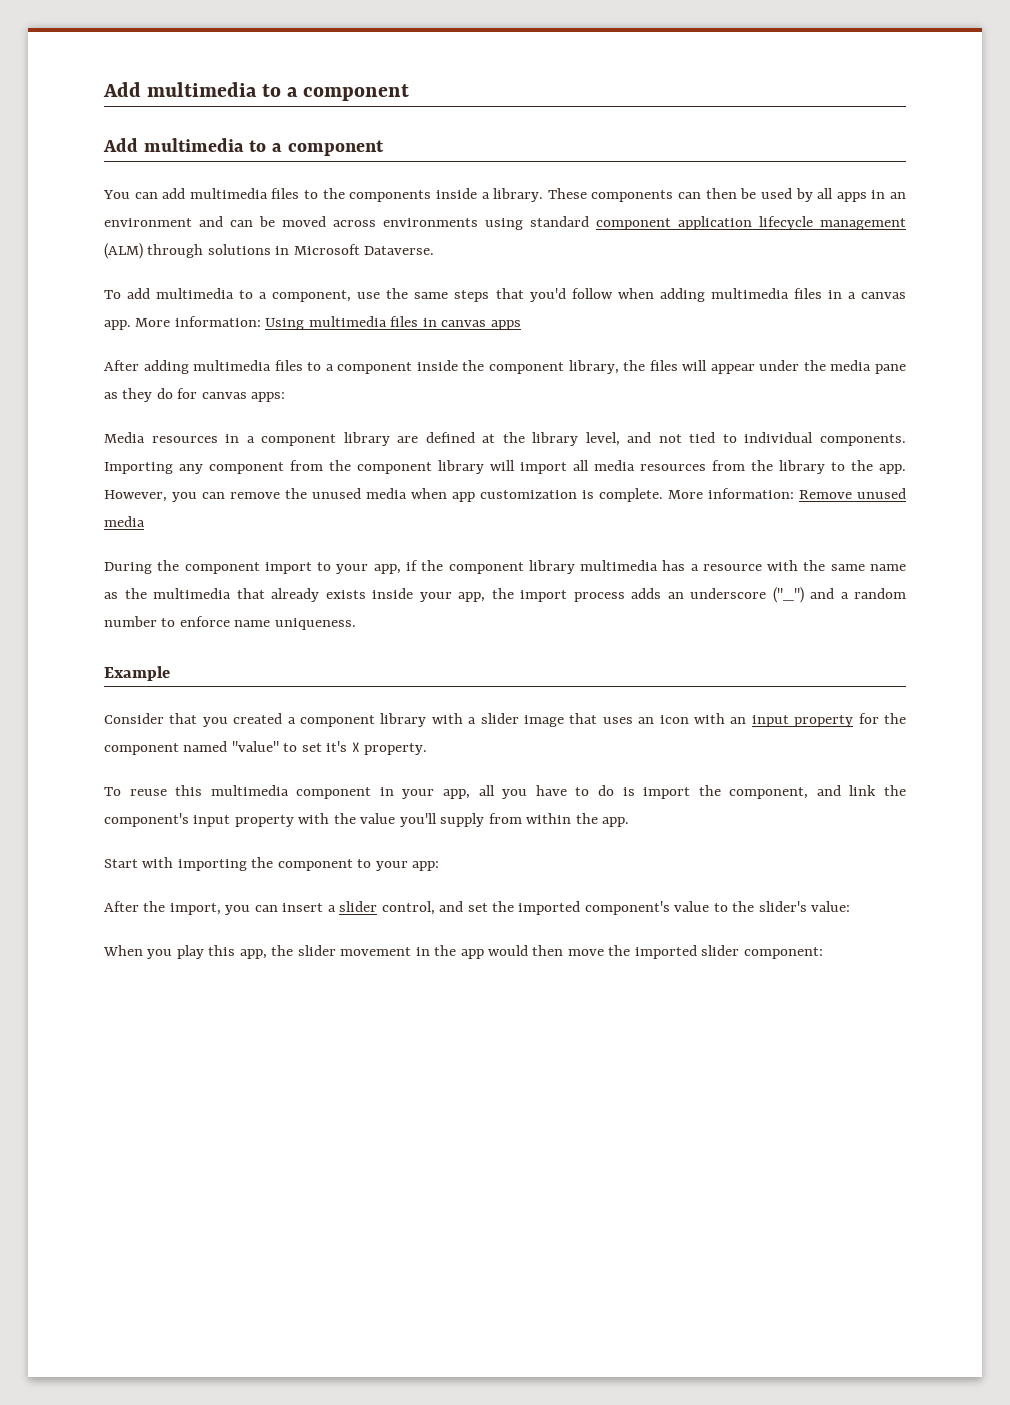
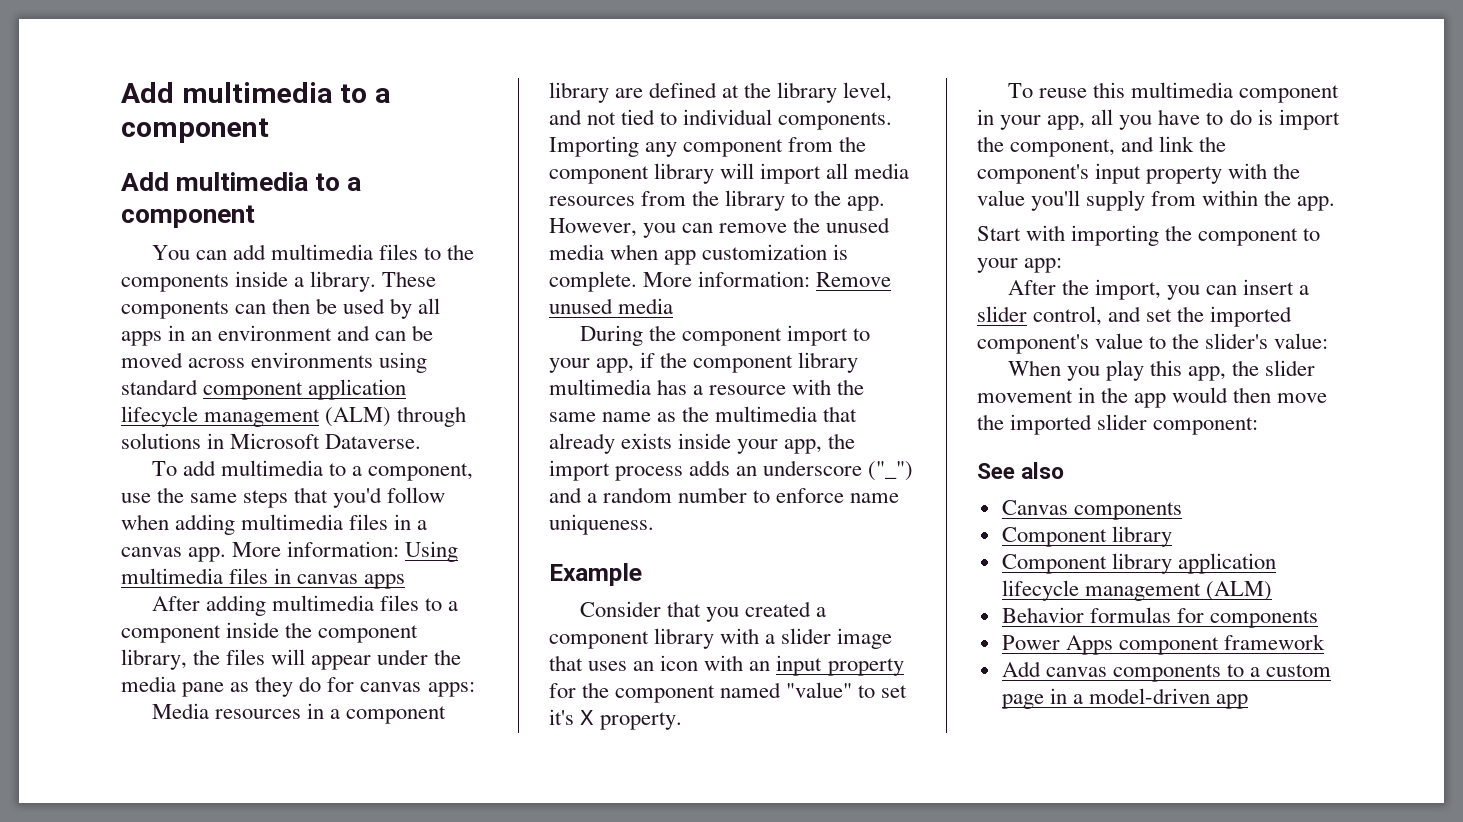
(823, 953) none -> [977,462,1065,479] [1001,500,1182,520] [1001,526,1172,547] [1001,553,1276,574] [1001,580,1272,601] [1001,607,1318,628] [1001,634,1325,655] [1001,661,1332,682] [1001,688,1249,709] // See also // Canvas components // Component library // Component library application lifecycle management (ALM) // Behavior formulas for components // Power Apps component framework // Add canvas components to a custom page in a model-driven app

